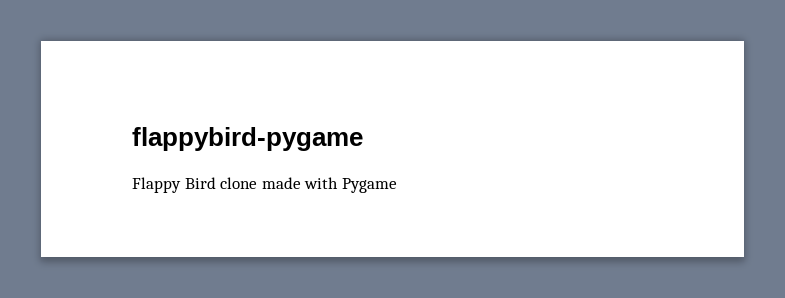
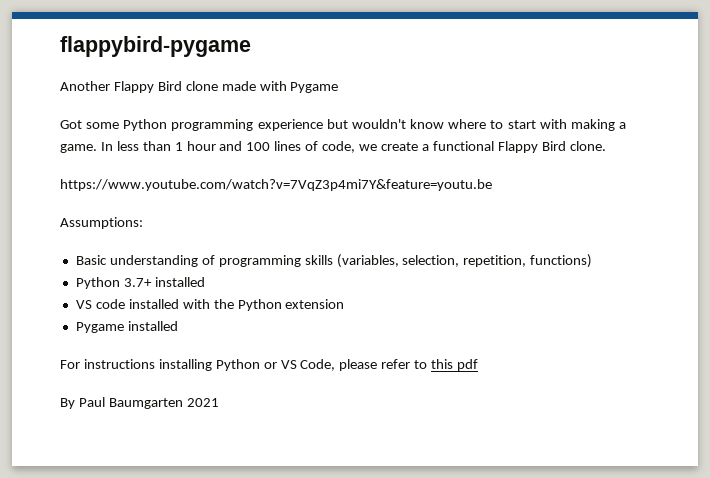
(363, 139) none -> [60,81,110,91] Another
(397, 185) none -> [60,119,626,131] [60,141,606,153] [60,179,492,191] [60,217,143,229] [75,254,593,268] [75,277,205,289] [75,299,345,311] [75,321,178,333] [60,359,479,371] [60,397,219,409] // Got some Python programming experience but wouldn't know where to start with making a game. In less than 1 hour and 100 lines of code, we create a functional Flappy Bird clone. // https://www.youtube.com/watch?v=7VqZ3p4mi7Y&feature=youtu.be // Assumptions: // Basic understanding of programming skills (variables, selection, repetition, functions) // Python 3.7+ installed // VS code installed with the Python extension // Pygame installed // For instructions installing Python or VS Code, please refer to this pdf // By Paul Baumgarten 2021

